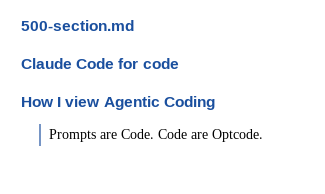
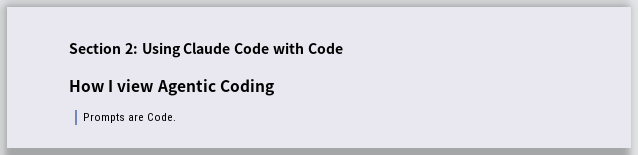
[21,20,134,31] [21,58,179,69] 500-section.md // Claude Code for code -> [69,42,343,58] Section 2: Using Claude Code with Code
[157,129,263,142] Code are Optcode. -> (177, 117) none

